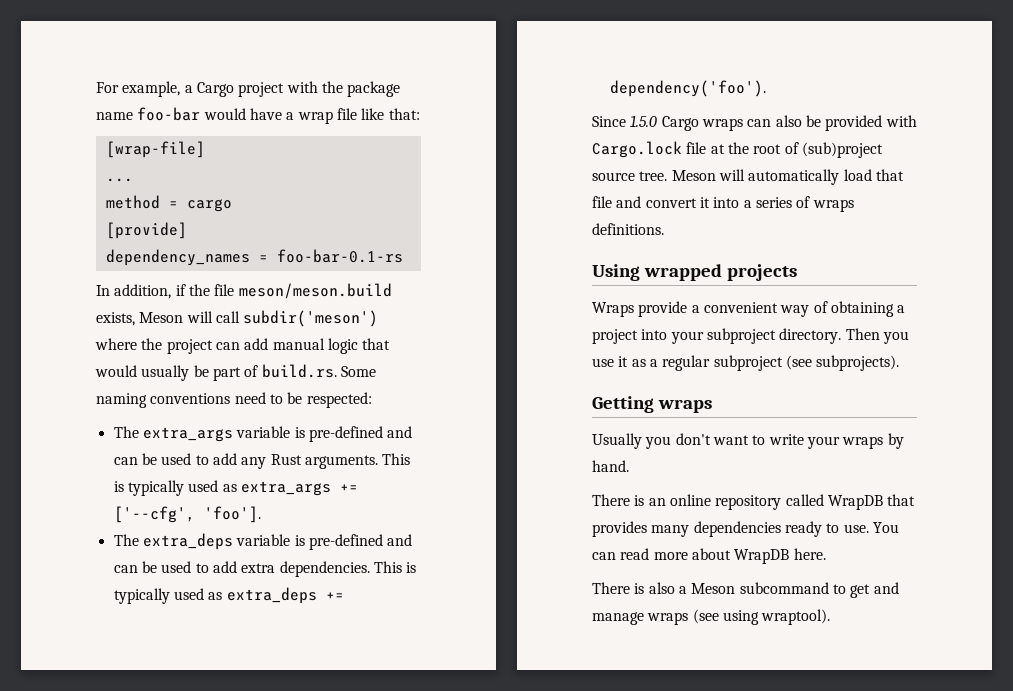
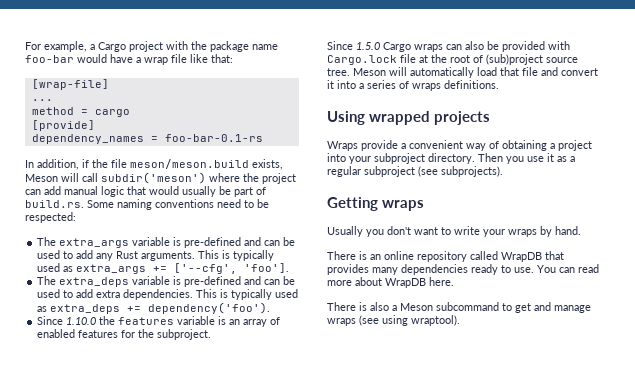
(766, 88) none -> [37,316,281,327] [37,329,212,340] // Since 1.10.0 the features variable is an array of enabled features for the subproject.

